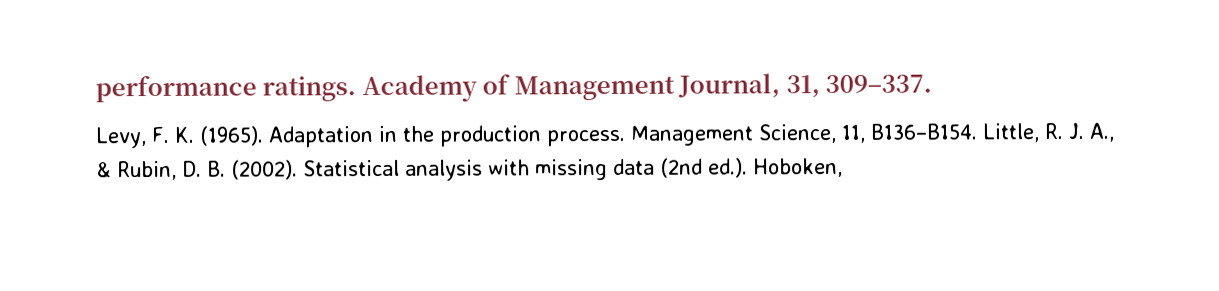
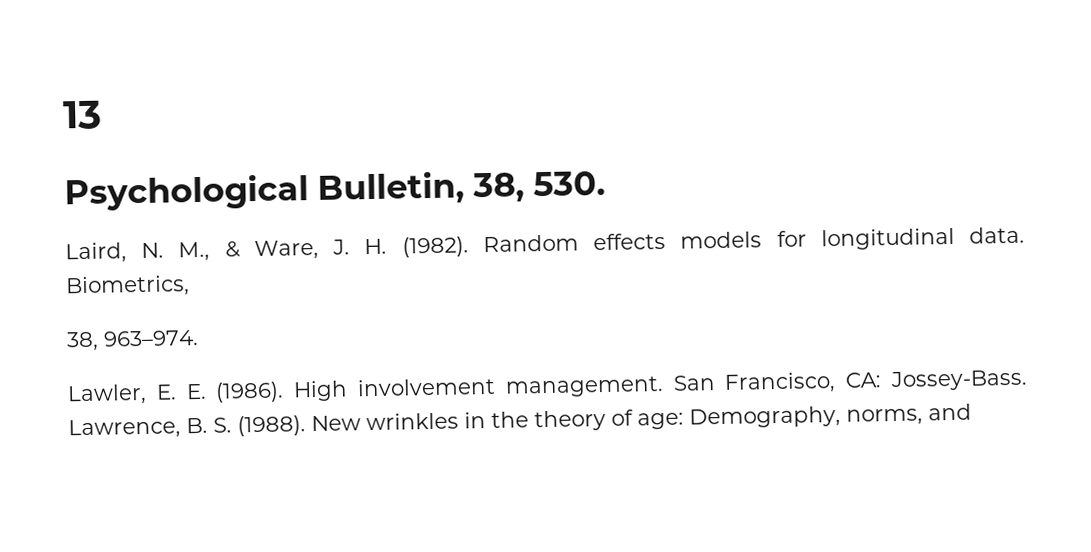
[95,73,933,103] [95,122,1114,149] [96,157,843,181] performance ratings. Academy of Management Journal, 31, 309–337. // Levy, F. K. (1965). Adaptation in the production process. Management Science, 11, B136–B154. Little, R. J. A., & Rubin, D. B. (2002). Statistical analysis with missing data (2nd ed.). Hoboken, -> [62,100,102,130] [64,170,607,212] [65,226,1026,264] [65,275,190,298] [66,330,199,352] [67,369,1028,406] [68,403,972,440] 13 // Psychological Bulletin, 38, 530. // Laird, N. M., & Ware, J. H. (1982). Random effects models for longitudinal data. Biometrics, // 38, 963–974. // Lawler, E. E. (1986). High involvement management. San Francisco, CA: Jossey-Bass. Lawrence, B. S. (1988). New wrinkles in the theory of age: Demography, norms, and

